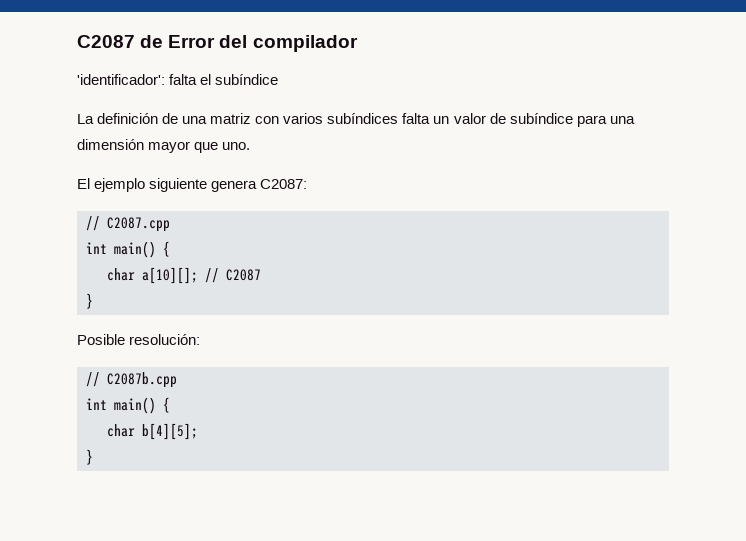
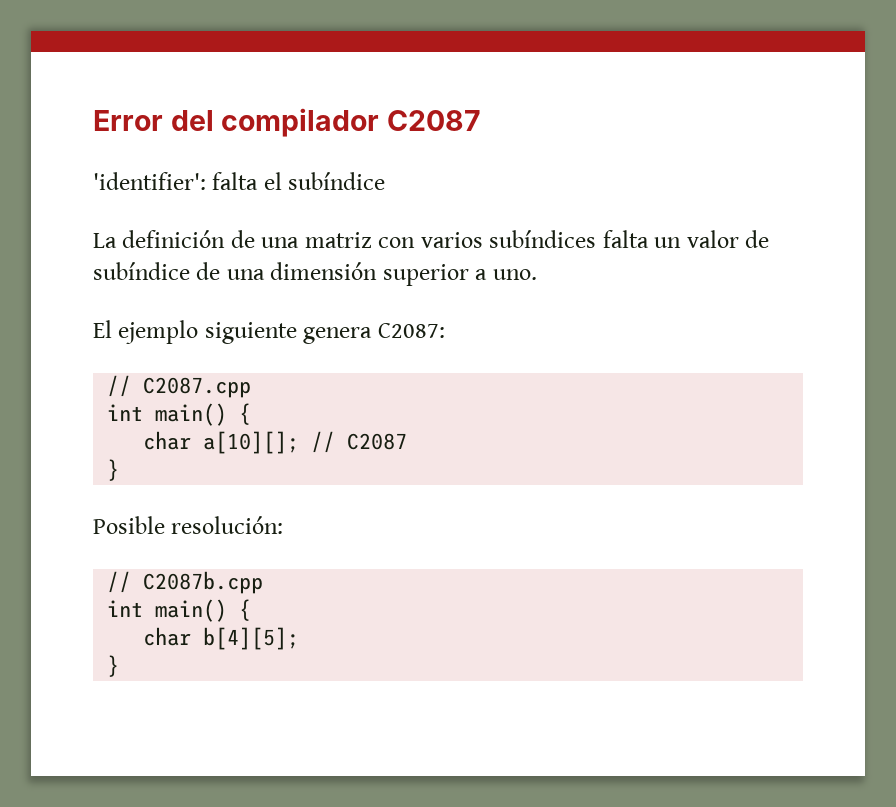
[77,35,164,48] C2087 de -> (93, 120) none
[77,74,165,85] // 'identificador': -> [387,110,482,131] [93,172,206,190] C2087 // 'identifier':
[576,115,607,127] para -> [196,262,221,280] de
[148,141,219,153] mayor que -> [382,264,488,286] superior a

